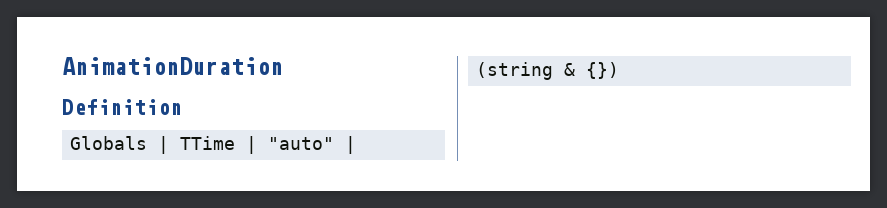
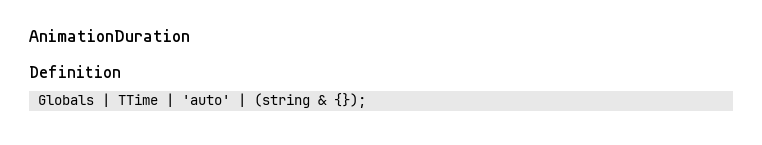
[268,137,335,150] "auto" -> [182,95,230,105] 'auto'
[586,62,620,79] {}) -> [334,93,366,108] {});

